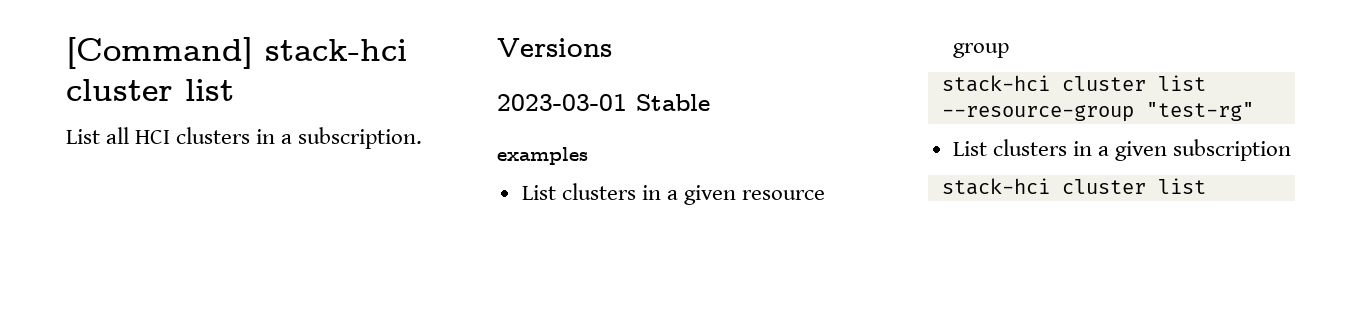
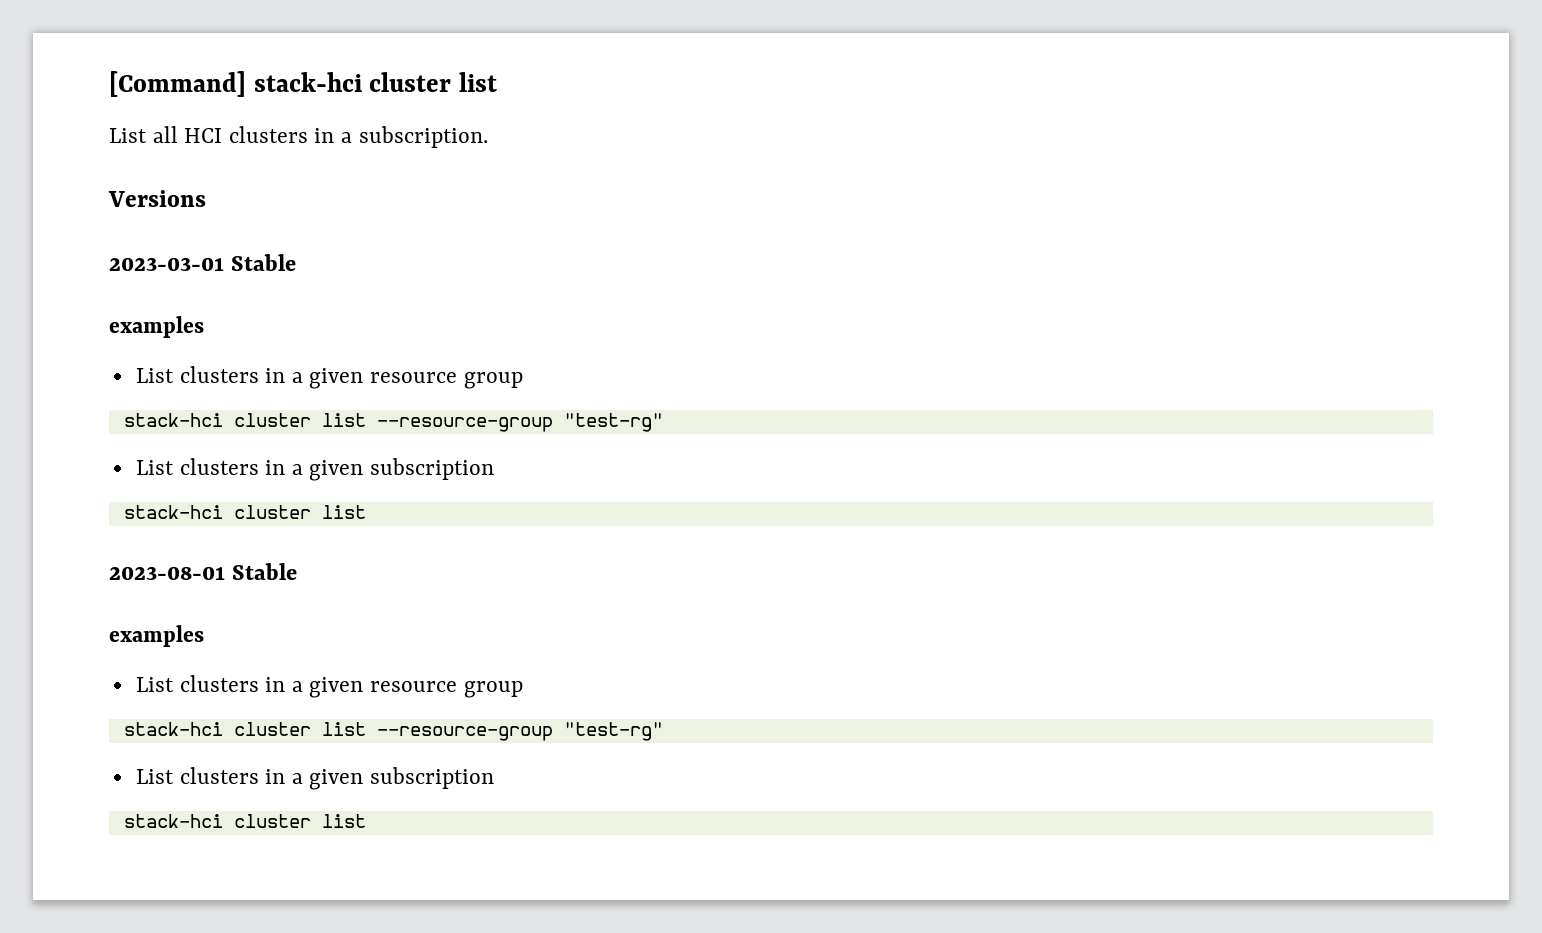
(1206, 186) none -> [109,563,297,580] [109,625,204,647] [135,675,523,698] [123,722,663,741] [135,767,495,790] [123,814,366,828] // 2023-08-01 Stable // examples // List clusters in a given resource group // stack-hci cluster list --resource-group "test-rg" // List clusters in a given subscription // stack-hci cluster list

